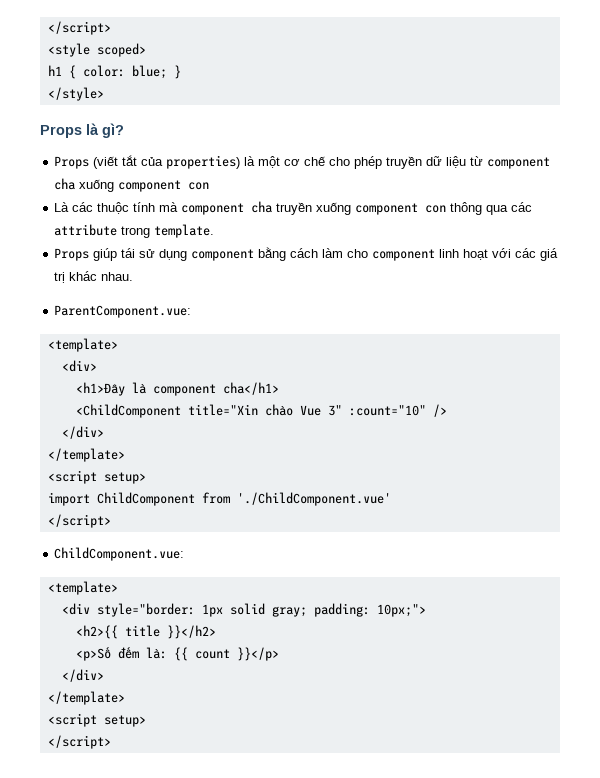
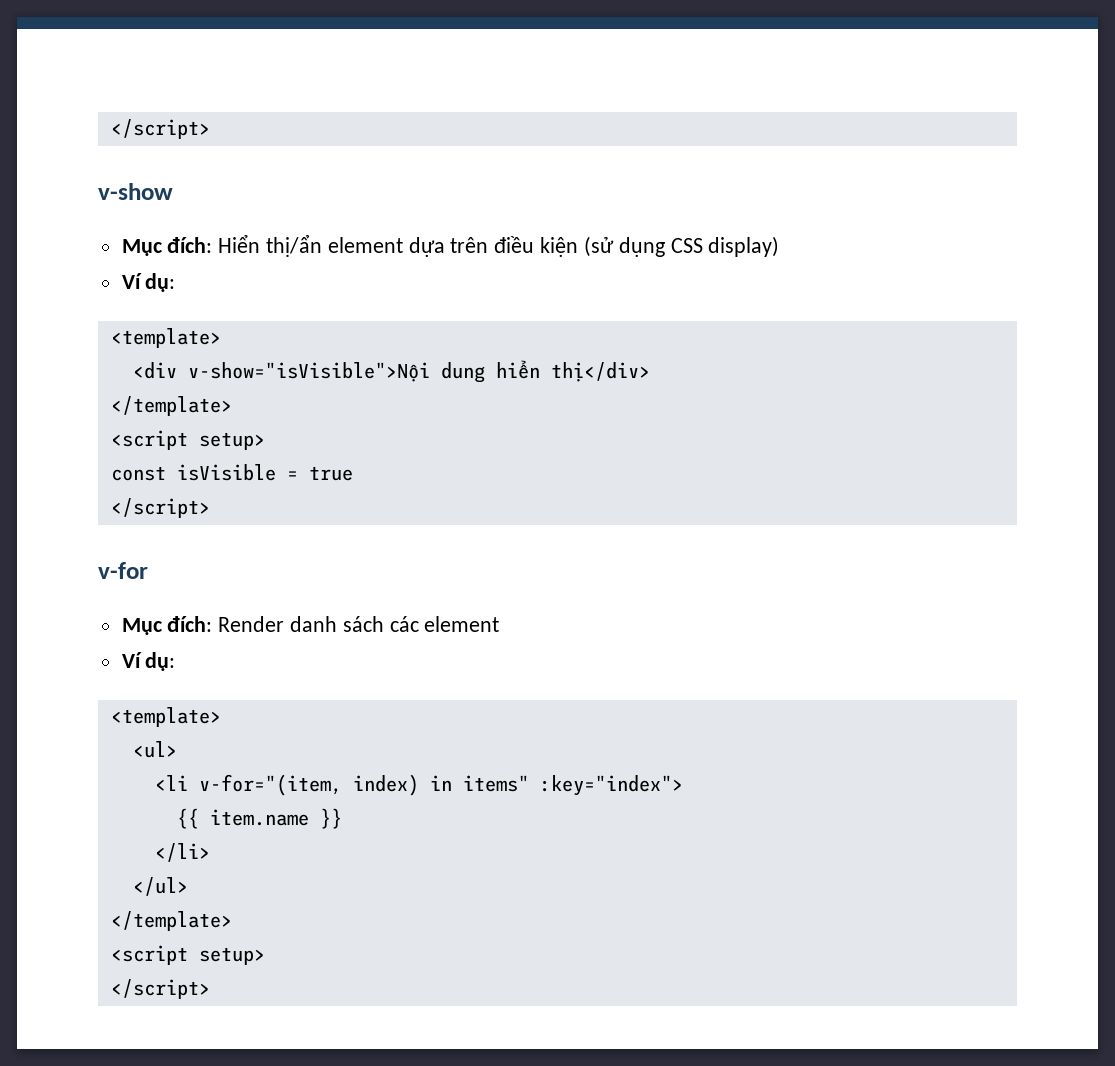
[47,21,111,35] [47,43,146,57] [47,65,181,79] [47,87,104,101] [40,123,124,138] [54,155,551,169] [54,178,210,192] [54,201,533,215] [54,224,215,238] [54,247,559,261] [54,271,134,283] [54,305,192,318] [47,338,118,352] [61,360,97,372] [75,382,279,396] [75,404,447,418] [61,426,104,439] [47,448,125,462] [47,470,146,484] [47,492,391,506] [47,514,111,528] [54,547,185,561] [47,581,118,595] [61,603,426,617] [75,625,216,639] [75,647,279,661] [61,669,104,682] </script> // <style scoped> // h1 { color: blue; } // </style> // Props là gì? // Props (viết tắt của properties) là một cơ chế cho phép truyền dữ liệu từ component cha xuống component con // Là các thuộc tính mà component cha truyền xuống component con thông qua các attribute trong template. // Props giúp tái sử dụng component bằng cách làm cho component linh hoạt với các giá trị khác nhau. // ParentComponent.vue: // <template> // <div> // <h1>Đây là component cha</h1> // <ChildComponent title="Xin chào Vue 3" :count="10" /> // </div> // </template> // <script setup> // import ChildComponent from './ChildComponent.vue' // </script> // ChildComponent.vue: // <template> // <div style="border: 1px solid gray; padding: 10px;"> // <h2>{{ title }}</h2> // <p>Số đếm là: {{ count }}</p> // </div> -> [110,119,210,139] [98,183,173,200] [121,235,780,257] [121,273,176,292] [110,328,221,348] [132,360,650,383] [110,396,232,416] [110,430,265,450] [110,464,353,481] [110,498,210,518] [98,562,148,579] [121,616,500,635] [121,652,176,671] [110,707,221,727] [132,741,177,758] [154,774,683,796] [176,808,342,829] [154,843,210,862] [132,877,188,896] </script> // v-show // Mục đích: Hiển thị/ẩn element dựa trên điều kiện (sử dụng CSS display) // Ví dụ: // <template> // <div v-show="isVisible">Nội dung hiển thị</div> // </template> // <script setup> // const isVisible = true // </script> // v-for // Mục đích: Render danh sách các element // Ví dụ: // <template> // <ul> // <li v-for="(item, index) in items" :key="index"> // {{ item.name }} // </li> // </ul>

